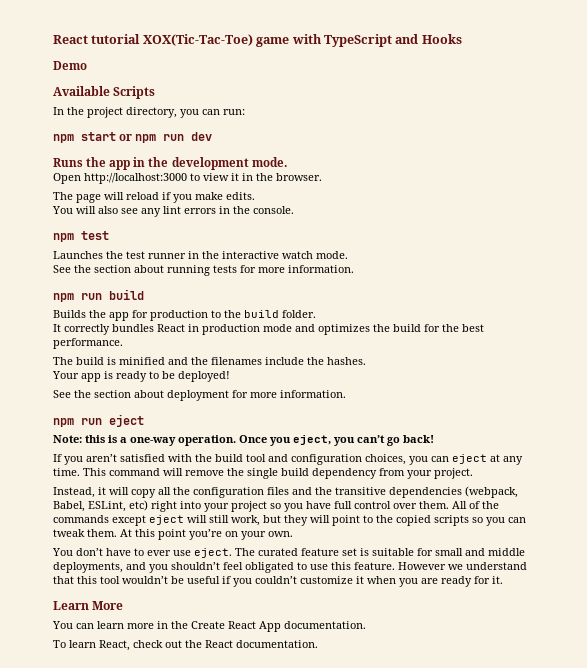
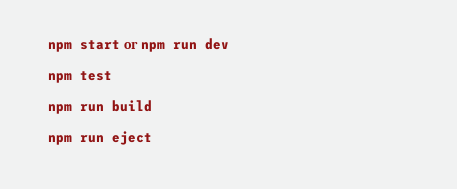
[53,34,462,47] [53,61,87,70] [53,86,156,99] [53,107,245,118] React tutorial XOX(Tic-Tac-Toe) game with TypeScript and Hooks // Demo // Available Scripts // In the project directory, you can run: // -> (48, 47) none
[53,157,287,170] [53,173,322,184] [53,192,255,203] [52,206,294,217] [53,231,109,242] [53,251,348,259] [53,265,354,276] [53,289,144,302] [53,310,316,321] [53,324,484,335] [53,338,123,349] [53,357,366,365] [52,371,230,382] [53,390,346,401] [53,414,144,427] [53,435,434,446] [53,454,523,465] [53,468,473,479] [53,486,518,498] [53,500,499,512] [53,515,526,526] [53,529,293,540] [52,548,525,558] [53,562,527,573] [53,576,503,587] [53,601,124,610] [52,621,366,632] [53,640,318,651] Runs the app in the development mode. // Open http://localhost:3000 to view it in the browser. // The page will reload if you make edits. // You will also see any lint errors in the console. // npm test // Launches the test runner in the interactive watch mode. // See the section about running tests for more information. // npm run build // Builds the app for production to the build folder. // It correctly bundles React in production mode and optimizes the build for the best performance. // The build is minified and the filenames include the hashes. // Your app is ready to be deployed! // See the section about deployment for more information. // npm run eject // Note: this is a one-way operation. Once you eject, you can’t go back! // If you aren’t satisfied with the build tool and configuration choices, you can eject at any time. This command will remove the single build dependency from your project. // Instead, it will copy all the configuration files and the transitive dependencies (webpack, Babel, ESLint, etc) right into your project so you have full control over them. All of the commands except eject will still work, but they will point to the copied scripts so you can tweak them. At this point you’re on your own. // You don’t have to ever use eject. The curated feature set is suitable for small and middle deployments, and you shouldn’t feel obligated to use this feature. However we understand that this tool wouldn’t be useful if you couldn’t customize it when you are ready for it. // Learn More // You can learn more in the Create React App documentation. // To learn React, check out the React documentation. -> [48,71,112,83] [48,100,152,114] [48,131,152,145] npm test // npm run build // npm run eject

